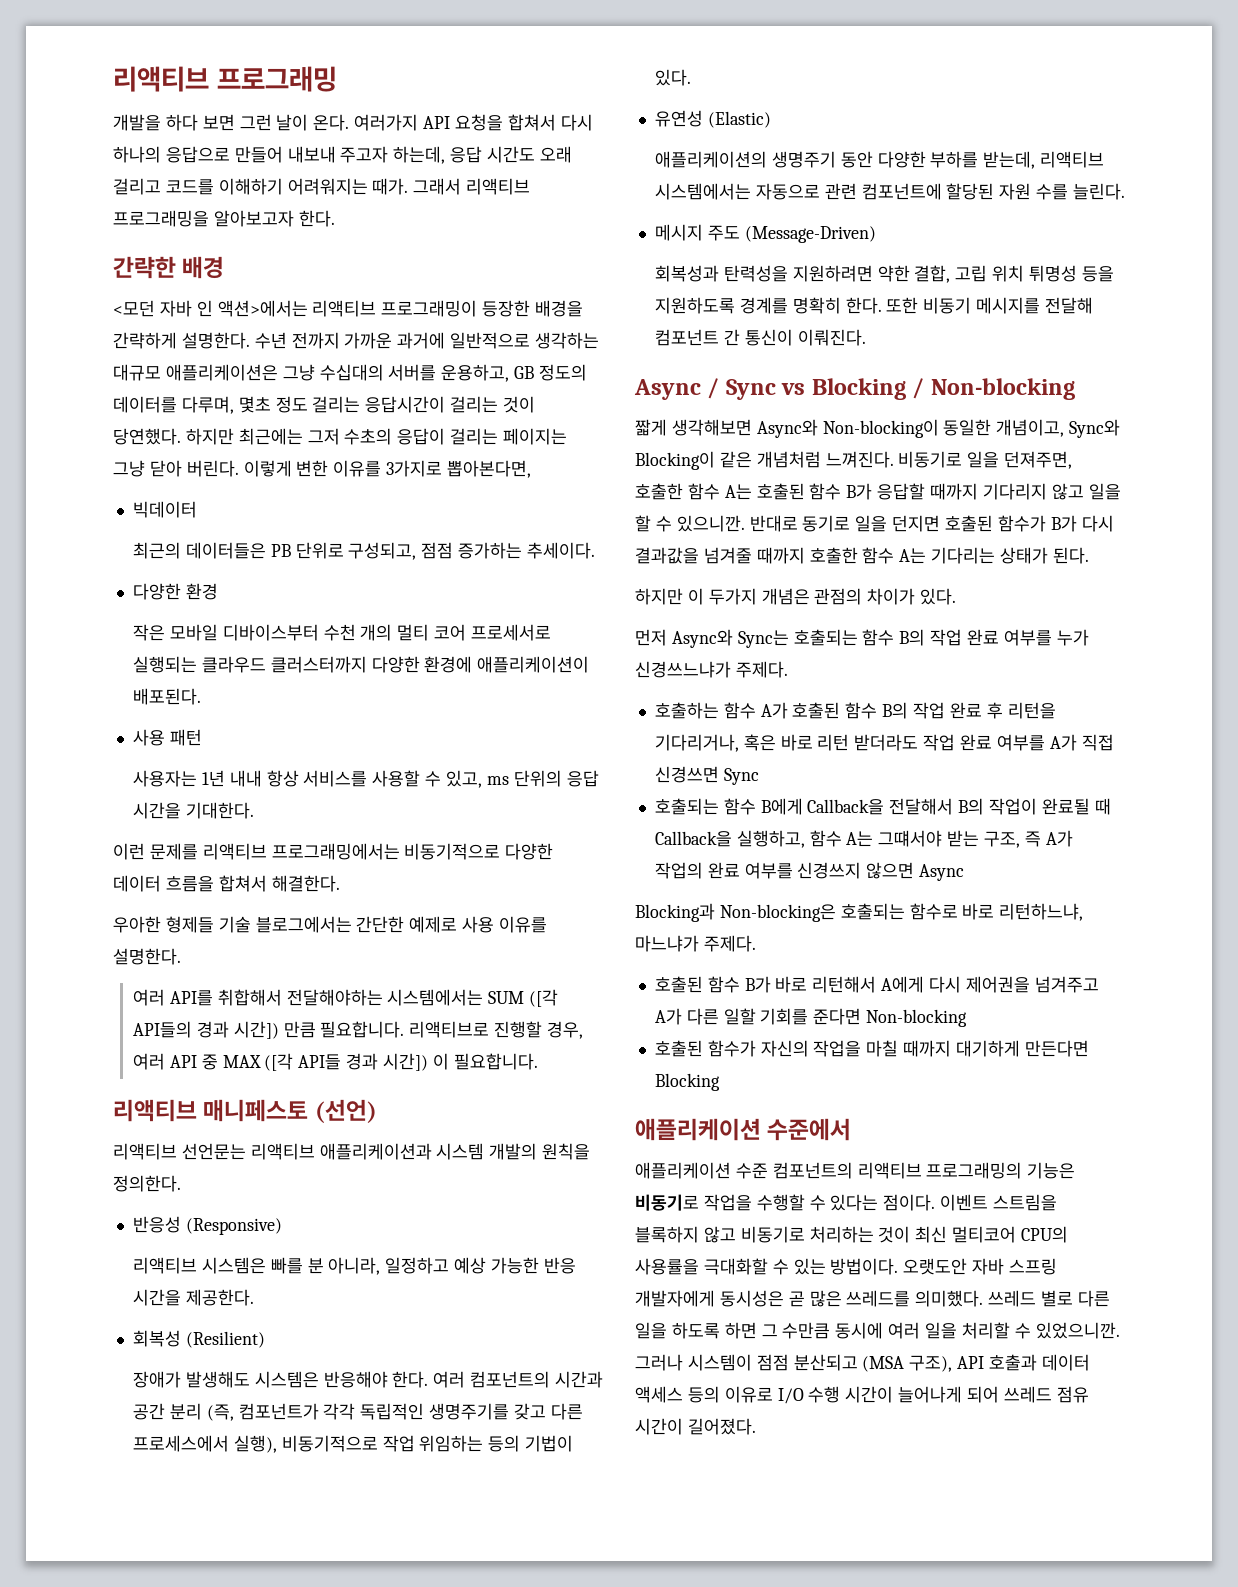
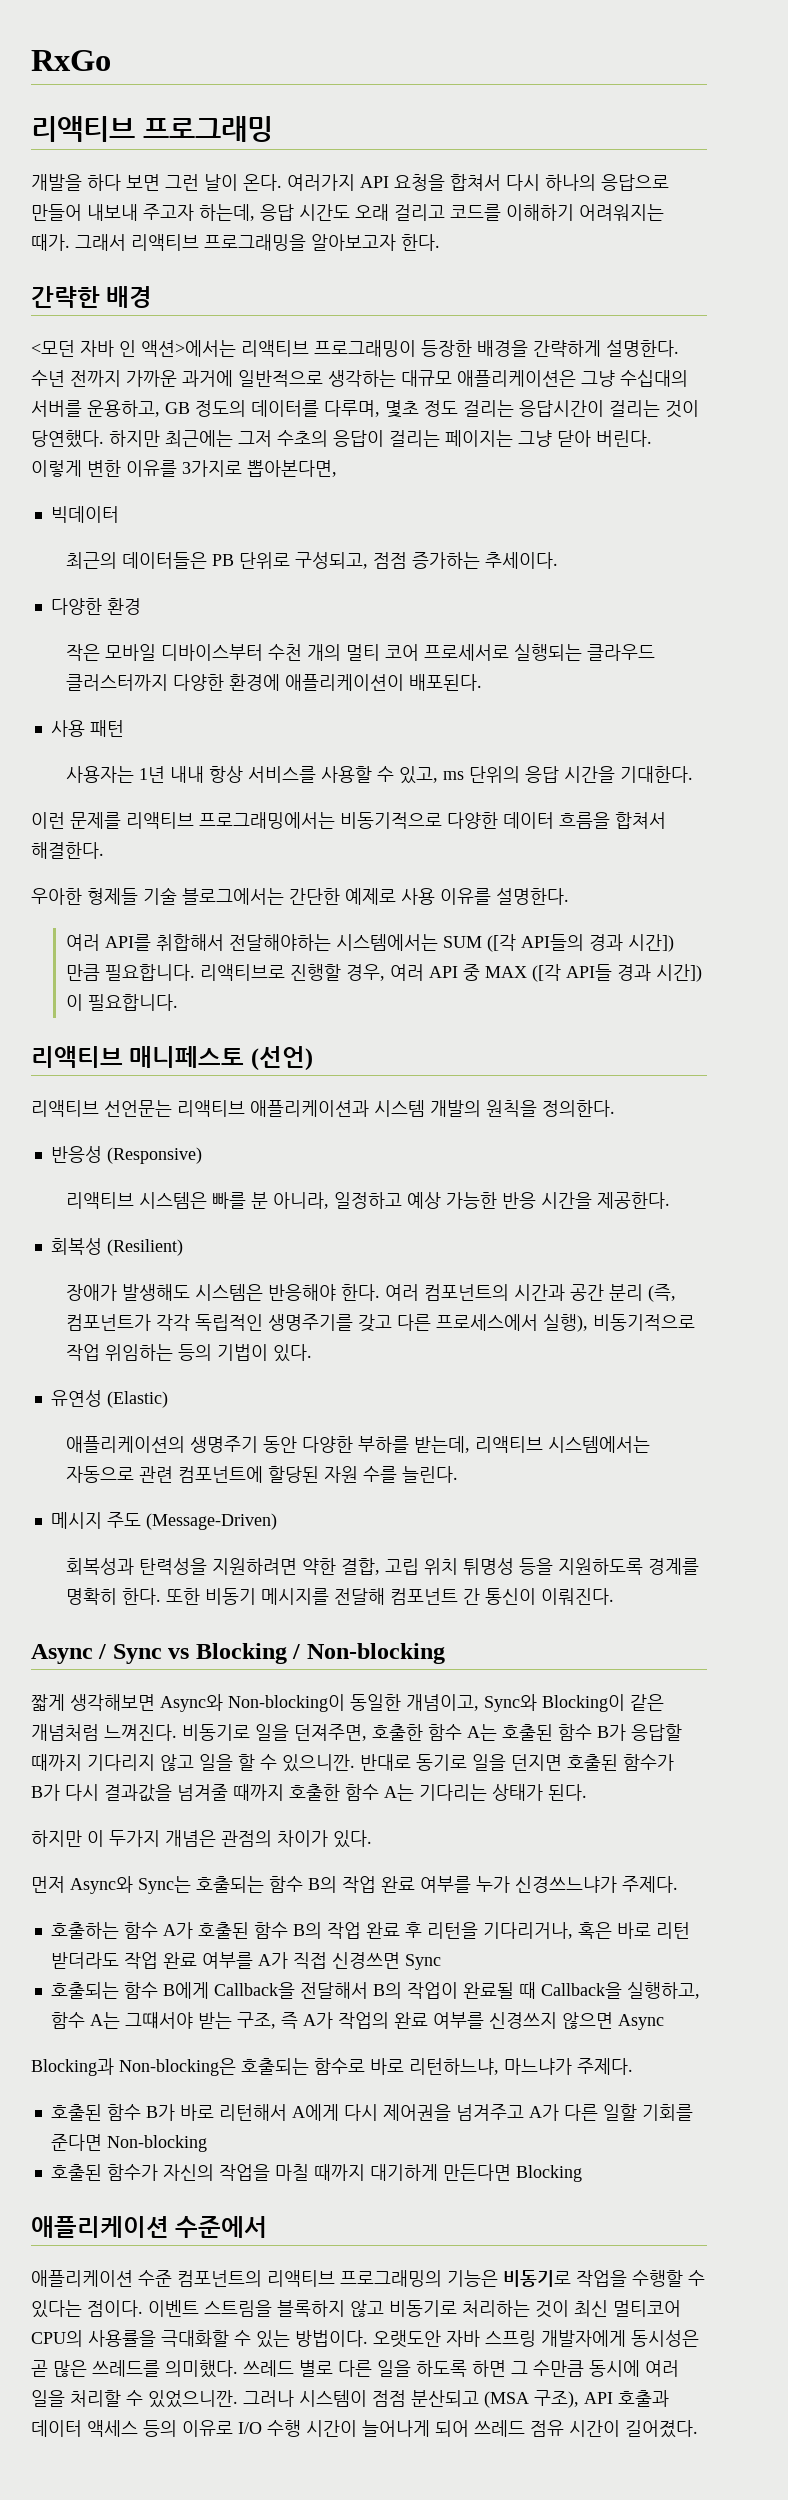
(113, 79) none -> [31,50,111,71] RxGo //

